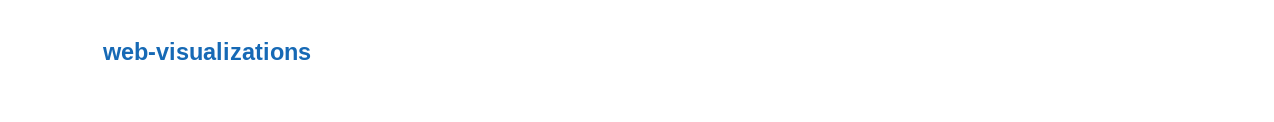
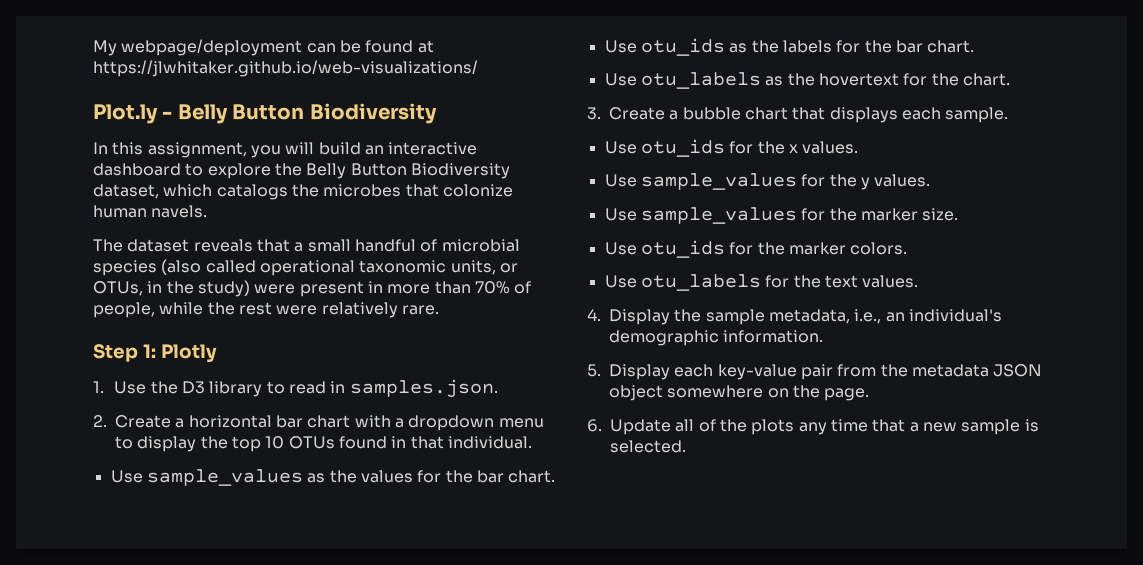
[102,42,311,60] web-visualizations -> [93,39,434,56] [93,60,478,77] [93,103,437,124] [93,142,478,158] [93,163,510,179] [93,184,513,200] [93,205,208,218] [93,239,520,252] [93,259,518,276] [93,280,532,297] [93,302,439,318] [93,344,217,363] [93,379,498,398] [93,415,544,431] [115,436,532,452] [110,469,556,486] [604,38,975,56] [604,72,1010,89] [587,107,1009,123] [604,139,859,157] [604,173,931,190] [604,207,959,224] [604,240,908,258] [604,274,919,291] [587,309,1002,325] [609,330,824,346] [587,364,1043,380] [609,385,870,401] [587,419,1039,435] [610,440,686,453] My webpage/deployment can be found at https://jlwhitaker.github.io/web-visualizations/ // Plot.ly - Belly Button Biodiversity // In this assignment, you will build an interactive dashboard to explore the Belly Button Biodiversity dataset, which catalogs the microbes that colonize human navels. // The dataset reveals that a small handful of microbial species (also called operational taxonomic units, or OTUs, in the study) were present in more than 70% of people, while the rest were relatively rare. // Step 1: Plotly // 1. Use the D3 library to read in samples.json. // 2. Create a horizontal bar chart with a dropdown menu to display the top 10 OTUs found in that individual. // Use sample_values as the values for the bar chart. // Use otu_ids as the labels for the bar chart. // Use otu_labels as the hovertext for the chart. // 3. Create a bubble chart that displays each sample. // Use otu_ids for the x values. // Use sample_values for the y values. // Use sample_values for the marker size. // Use otu_ids for the marker colors. // Use otu_labels for the text values. // 4. Display the sample metadata, i.e., an individual's demographic information. // 5. Display each key-value pair from the metadata JSON object somewhere on the page. // 6. Update all of the plots any time that a new sample is selected.

